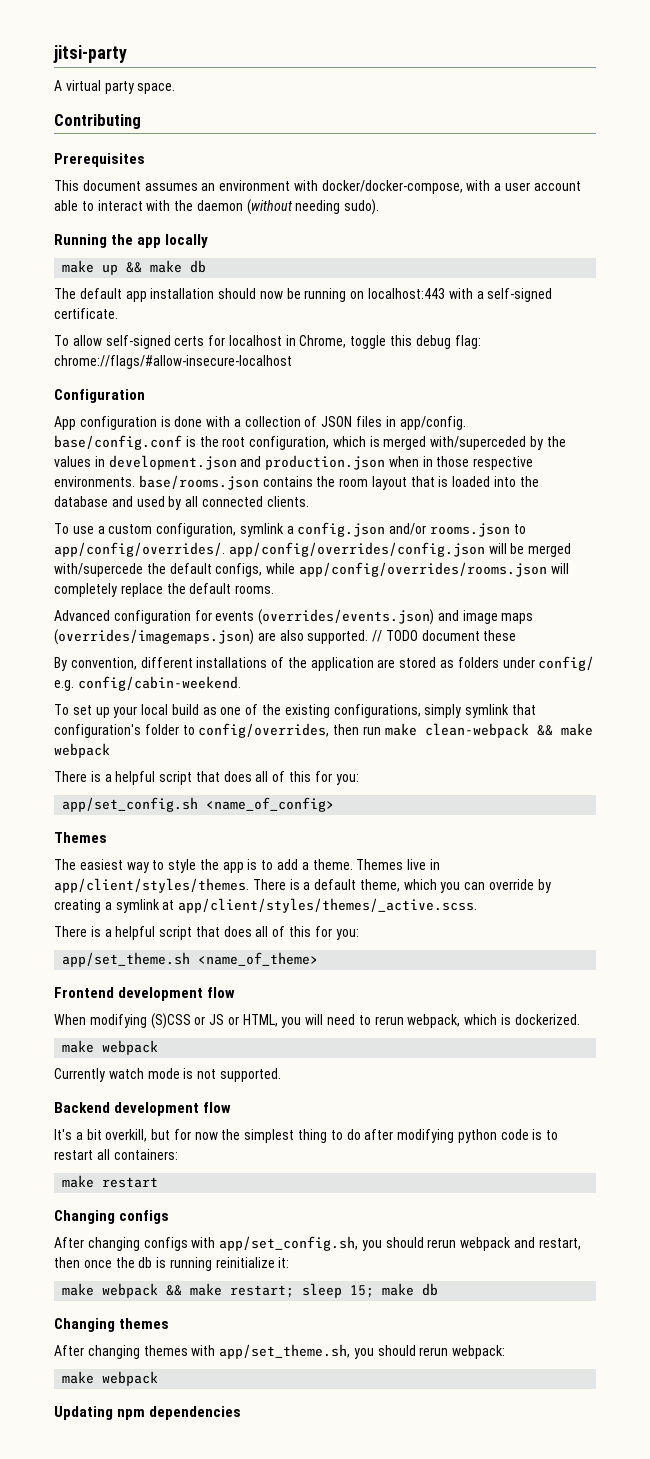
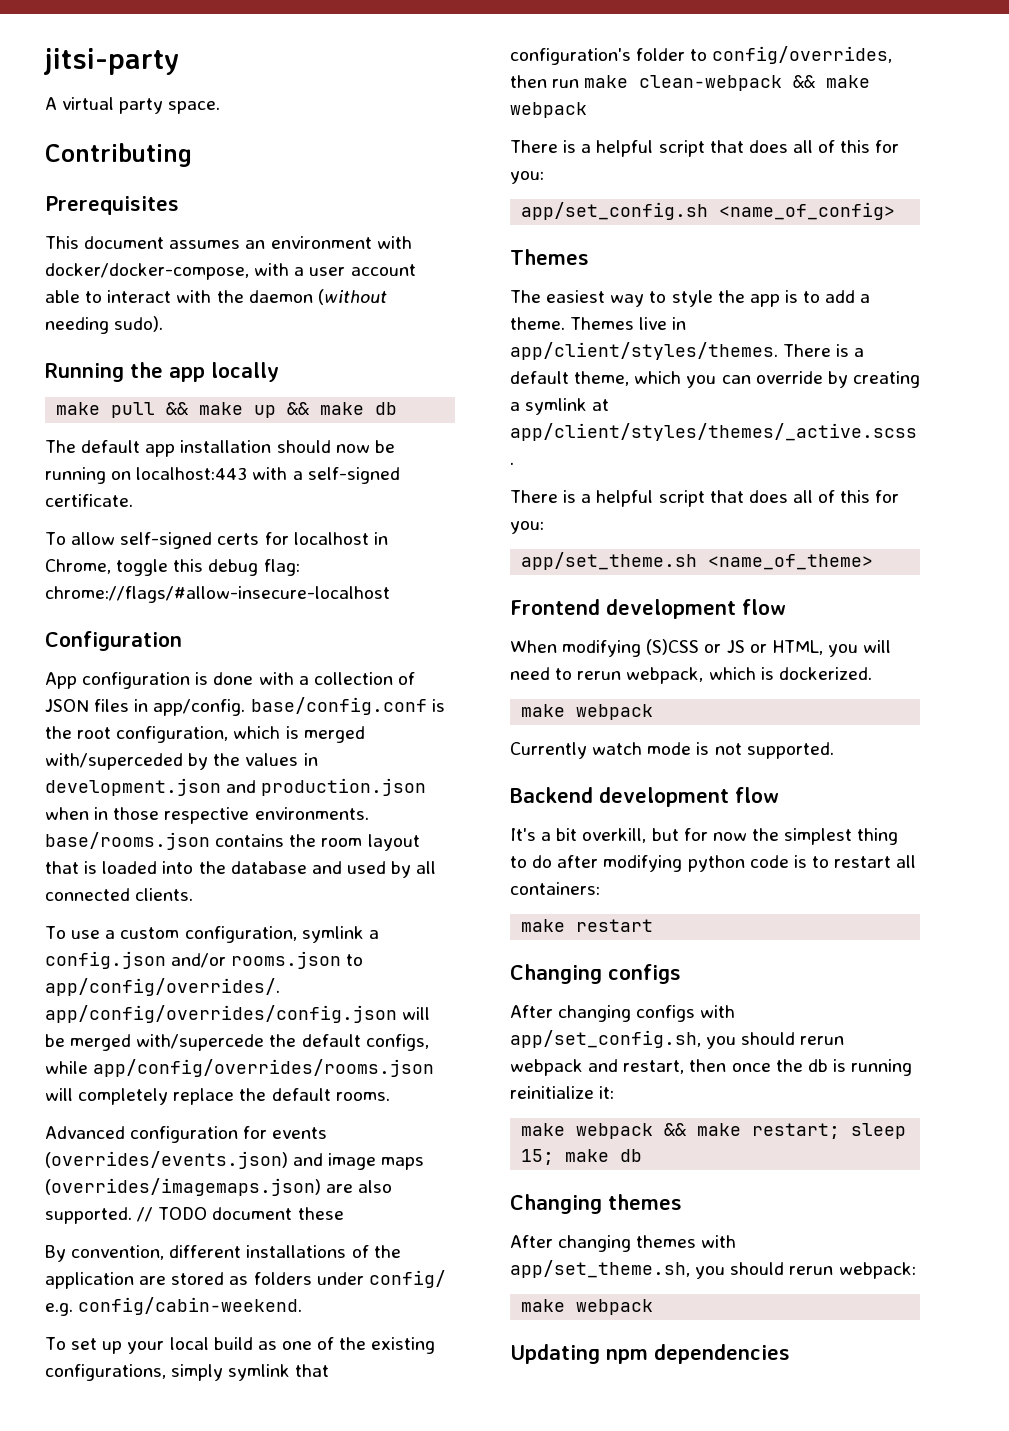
(95, 266) none -> [111,402,244,418] pull && make

